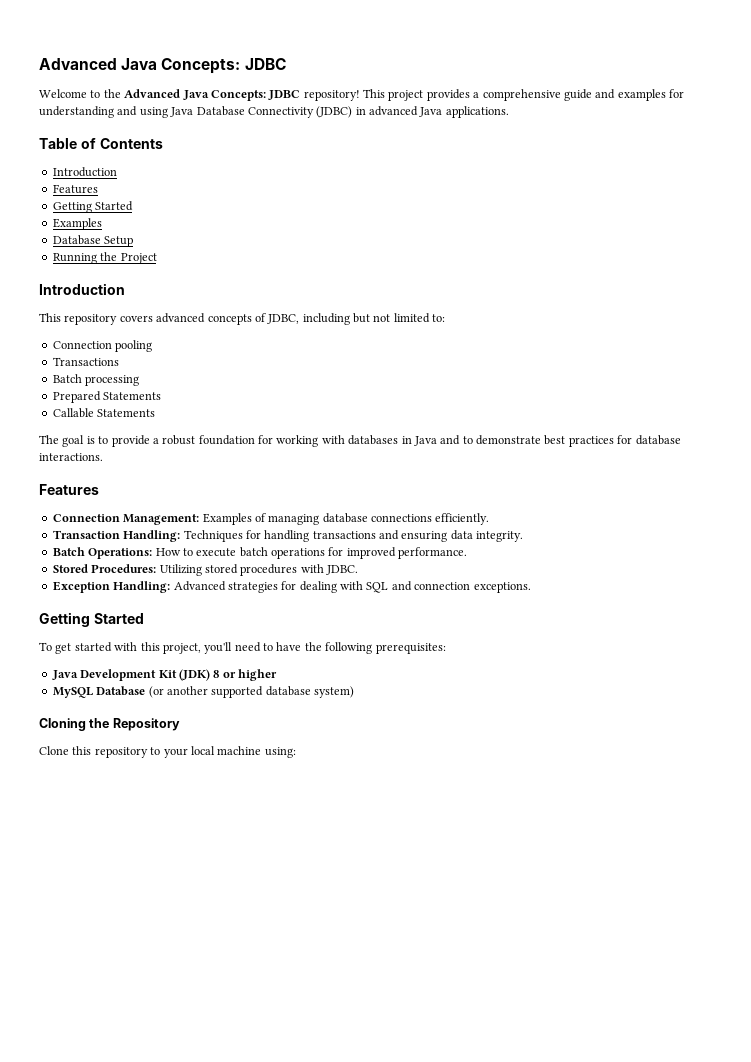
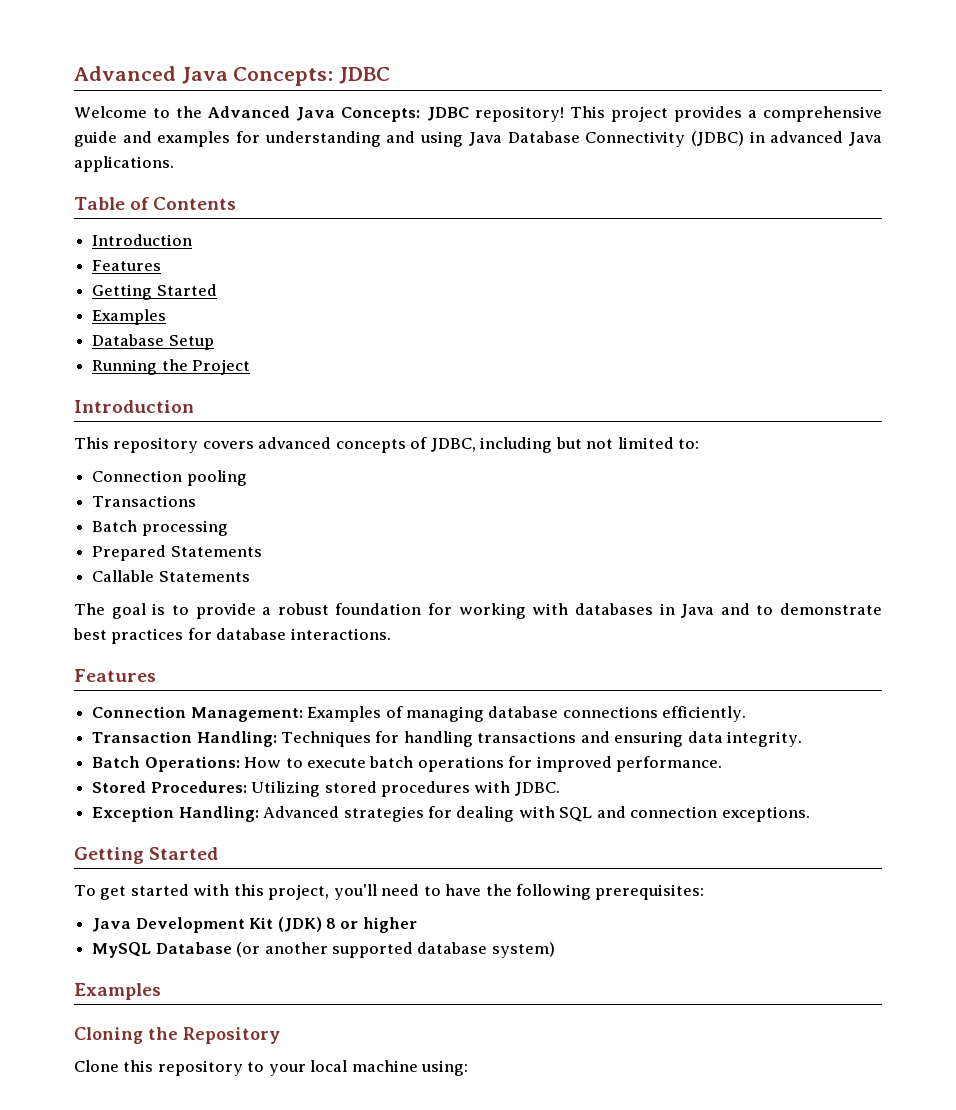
(354, 692) none -> [74,983,161,1000] // Examples

